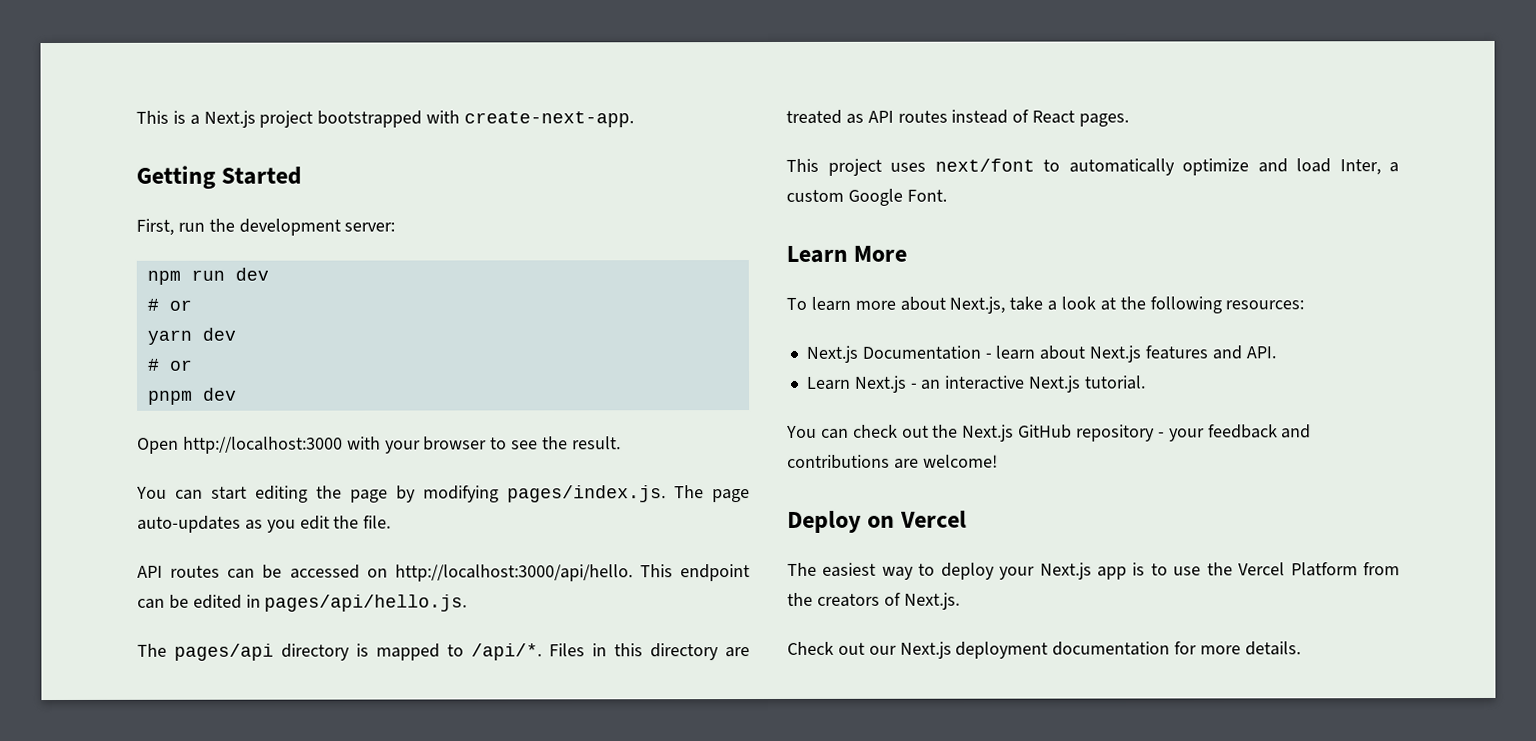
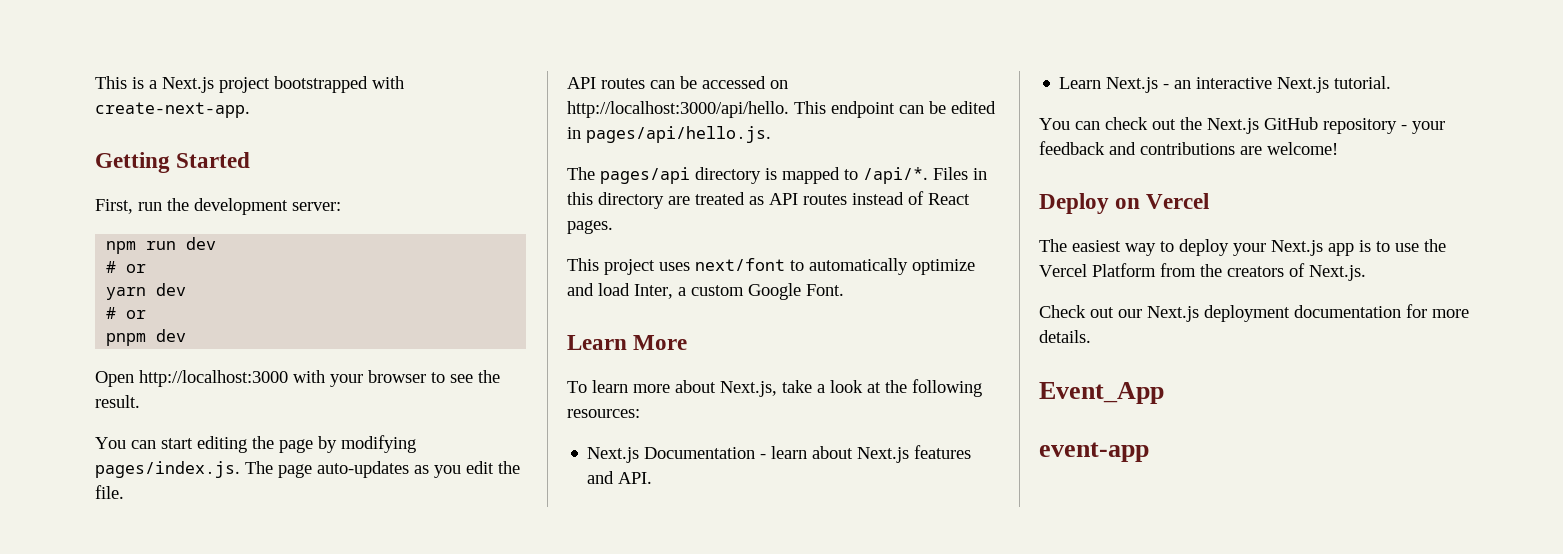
(1301, 648) none -> [1039,382,1164,404] [1039,442,1149,462] // Event_App // event-app

